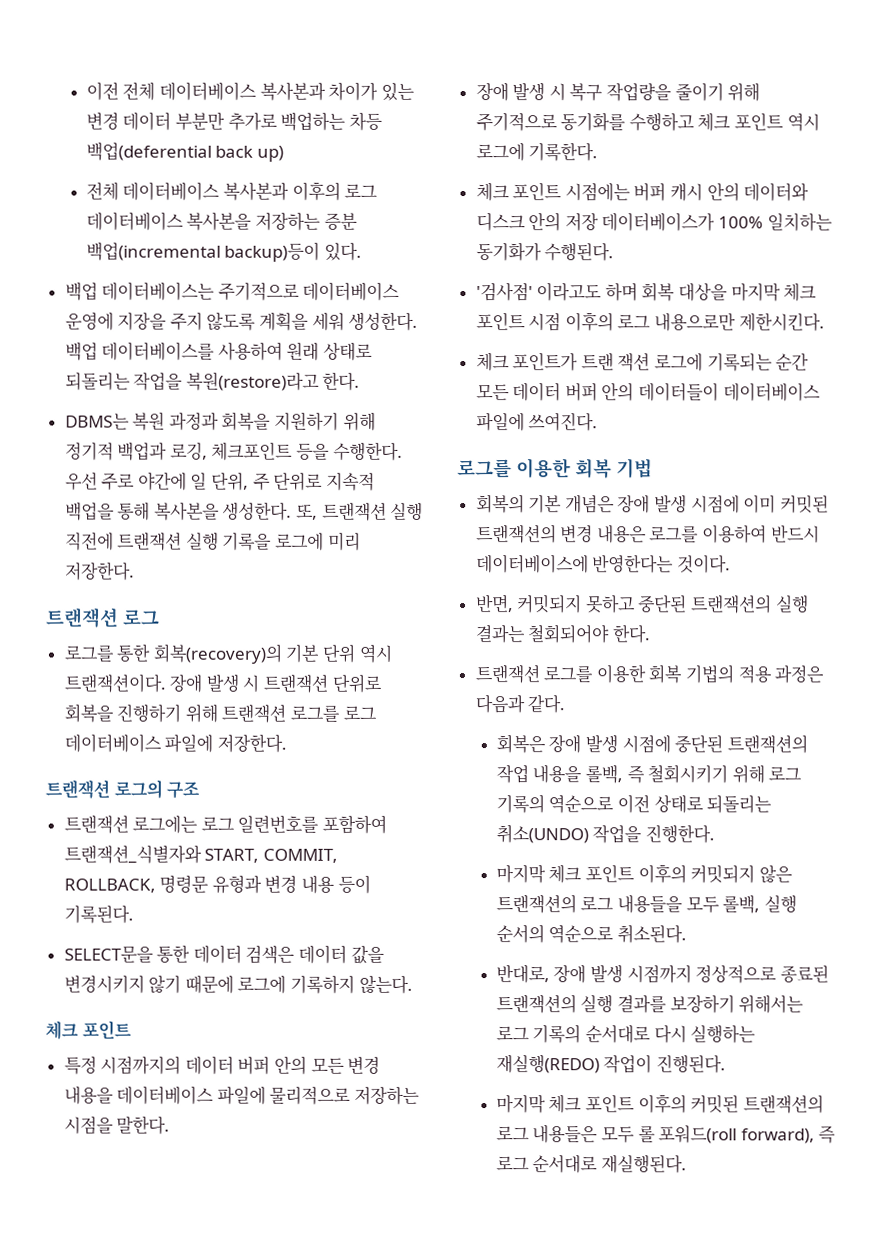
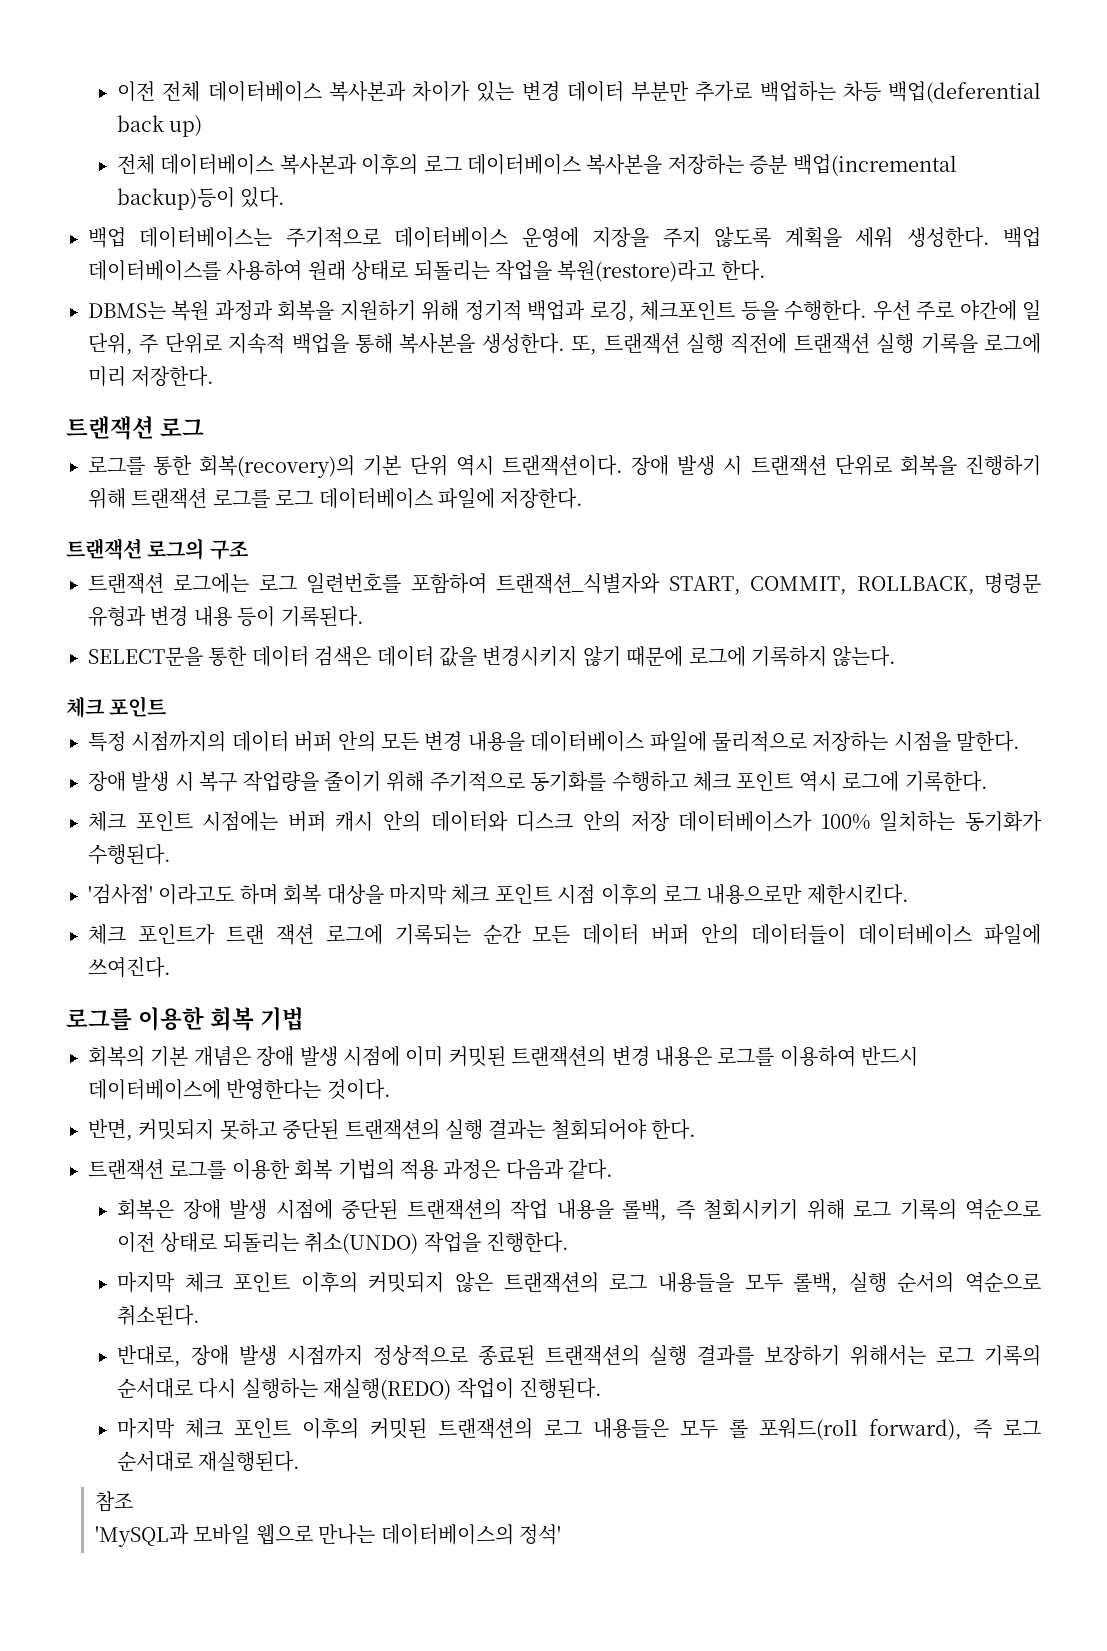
(688, 1164) none -> [95,1491,134,1512] [95,1524,562,1547] // 참조 // 'MySQL과 모바일 웹으로 만나는 데이터베이스의 정석'

